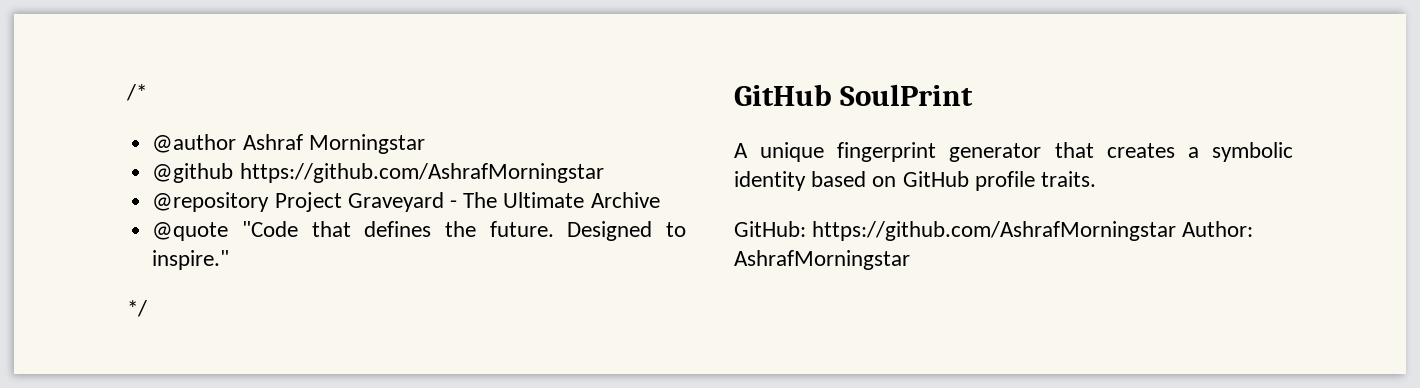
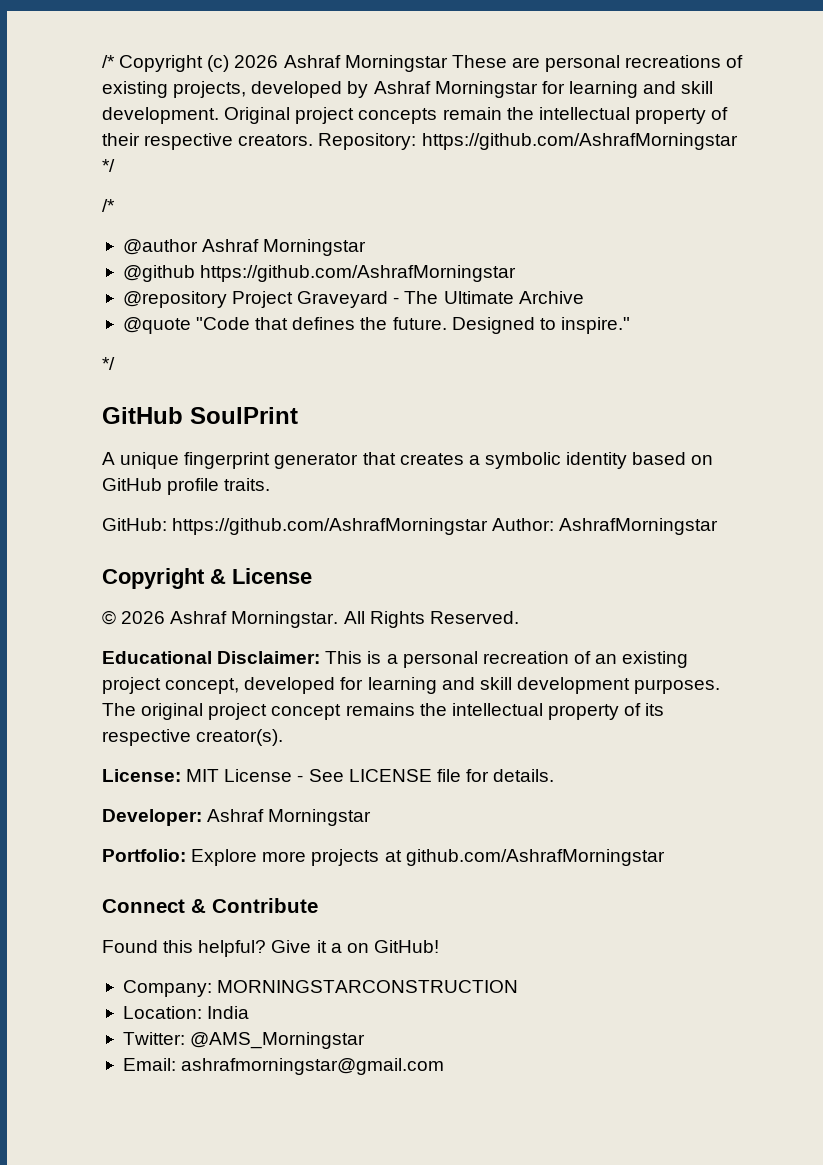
[126,84,147,101] /* -> [102,55,744,72] [102,81,714,98] [102,107,729,124] [102,133,738,150] [102,159,115,172] [102,199,115,212] /* Copyright (c) 2026 Ashraf Morningstar These are personal recreations of existing projects, developed by Ashraf Morningstar for learning and skill development. Original project concepts remain the intellectual property of their respective creators. Repository: https://github.com/AshrafMorningstar */ // /*
(910, 260) none -> [102,568,312,589] [102,610,519,628] [102,651,689,668] [102,677,721,694] [102,703,665,720] [102,729,284,746] [102,769,555,782] [102,809,372,826] [102,849,665,866] [102,898,318,913] [102,940,439,957] [122,980,519,997] [122,1006,250,1019] [122,1032,366,1049] [122,1058,445,1075] // Copyright & License // © 2026 Ashraf Morningstar. All Rights Reserved. // Educational Disclaimer: This is a personal recreation of an existing project concept, developed for learning and skill development purposes. The original project concept remains the intellectual property of its respective creator(s). // License: MIT License - See LICENSE file for details. // Developer: Ashraf Morningstar // Portfolio: Explore more projects at github.com/AshrafMorningstar // Connect & Contribute // Found this helpful? Give it a on GitHub! // Company: MORNINGSTARCONSTRUCTION // Location: India // Twitter: @AMS_Morningstar // Email: ashrafmorningstar@gmail.com

